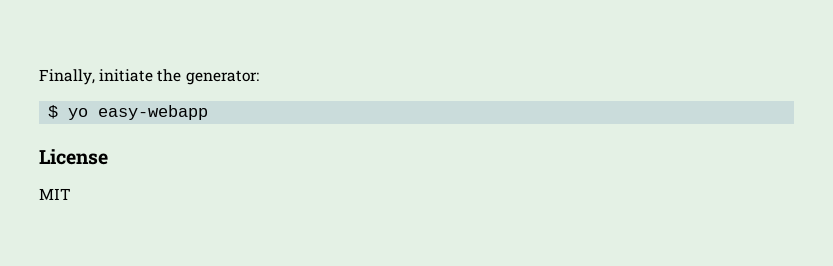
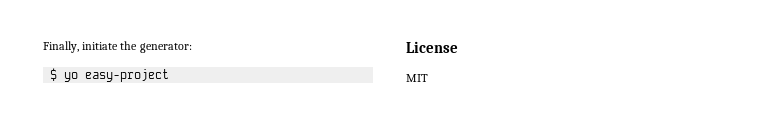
[98,105,209,120] easy-webapp -> [85,69,170,82] easy-project

